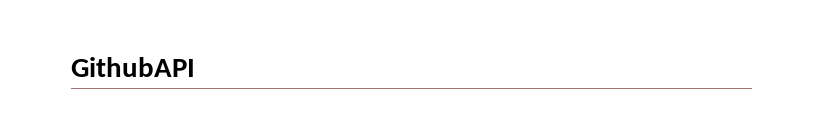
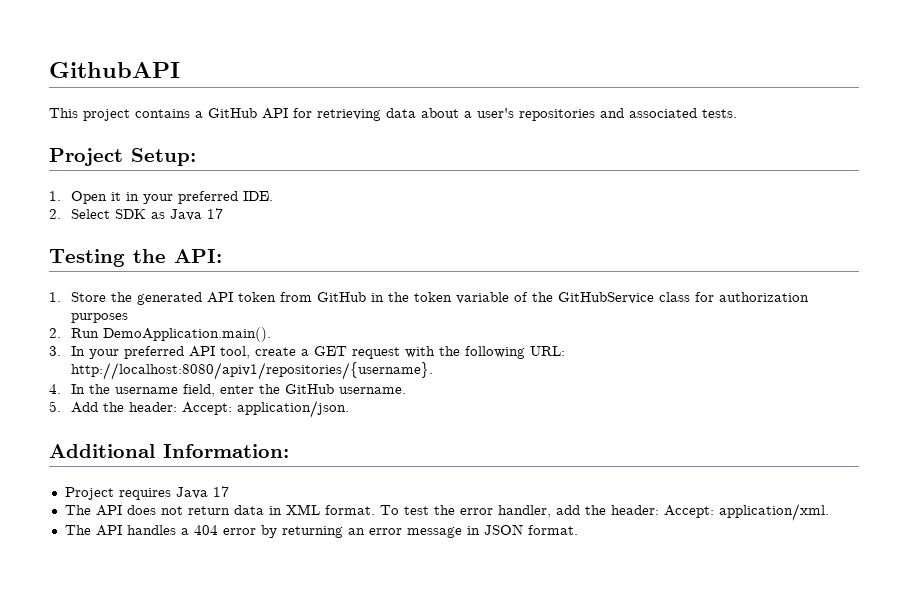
(195, 67) none -> [49,108,737,121] [49,148,196,166] [49,191,273,204] [49,208,223,221] [49,249,222,267] [49,292,809,305] [70,313,128,323] [49,327,271,342] [49,346,565,359] [70,362,433,380] [49,384,406,397] [49,400,349,418] [49,444,289,458] [64,486,229,500] [64,503,829,521] [64,524,578,538] // This project contains a GitHub API for retrieving data about a user's repositories and associated tests. // Project Setup: // 1. Open it in your preferred IDE. // 2. Select SDK as Java 17 // Testing the API: // 1. Store the generated API token from GitHub in the token variable of the GitHubService class for authorization purposes // 2. Run DemoApplication.main(). // 3. In your preferred API tool, create a GET request with the following URL: http://localhost:8080/apiv1/repositories/{username}. // 4. In the username field, enter the GitHub username. // 5. Add the header: Accept: application/json. // Additional Information: // Project requires Java 17 // The API does not return data in XML format. To test the error handler, add the header: Accept: application/xml. // The API handles a 404 error by returning an error message in JSON format.

